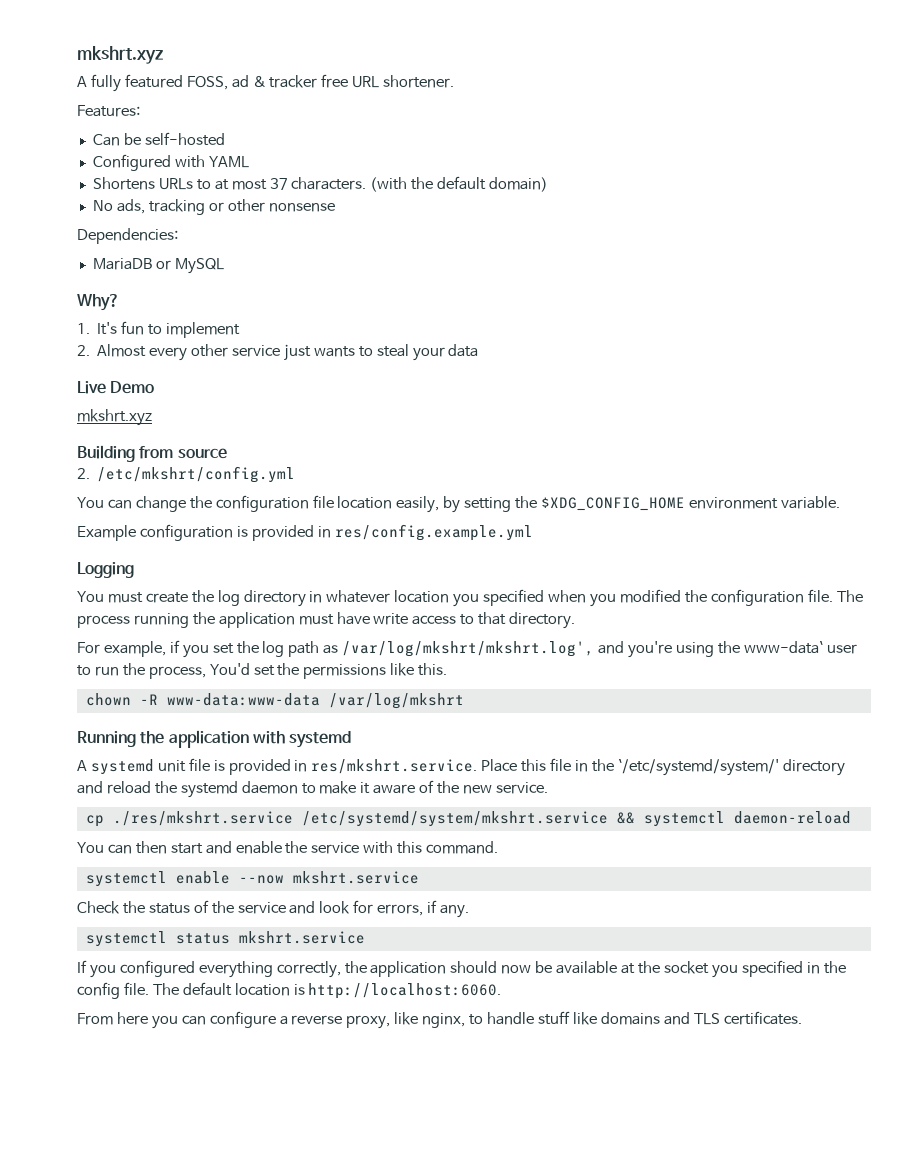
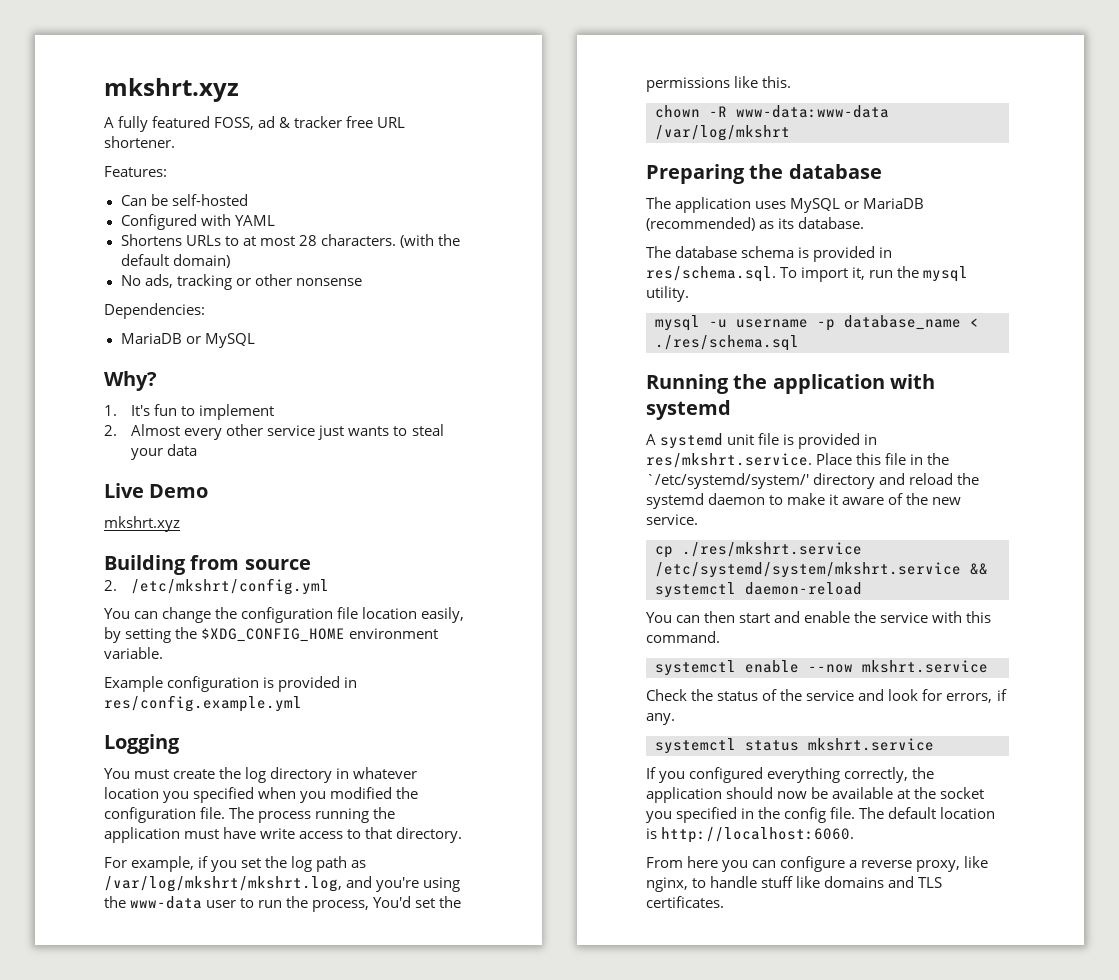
[269,178,288,190] 37 -> [298,235,317,246] 28
[342,641,595,657] /var/log/mkshrt/mkshrt.log', -> [104,876,342,892] /var/log/mkshrt/mkshrt.log,
[743,641,823,654] www-data` -> [130,896,203,909] www-data
(464, 701) none -> [646,164,882,184] [646,197,925,213] [646,217,865,231] [646,246,893,262] [646,266,969,282] [646,286,689,302] [655,315,979,331] [655,335,799,351] // Preparing the database // The application uses MySQL or MariaDB (recommended) as its database. // The database schema is provided in res/schema.sql. To import it, run the mysql utility. // mysql -u username -p database_name < ./res/schema.sql

